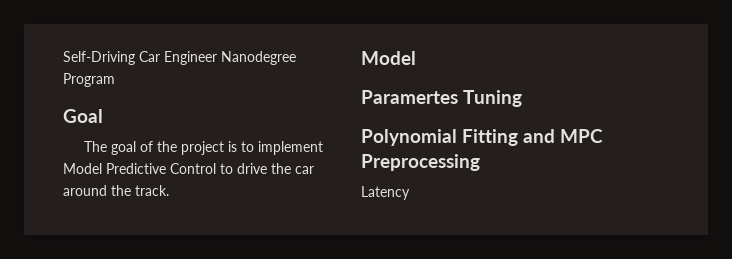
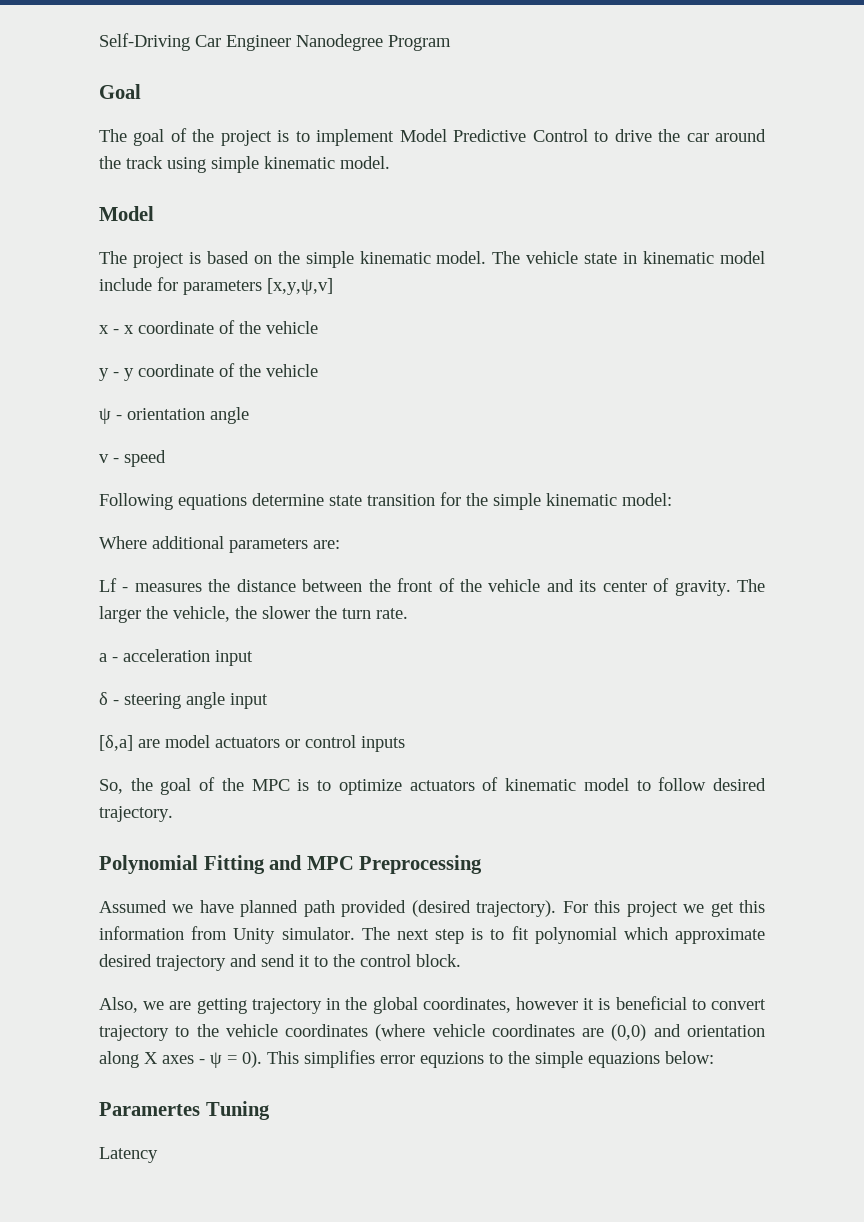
[135,185,169,196] [361,51,416,65] [361,90,523,107] track. // Model // Paramertes Tuning -> [126,156,390,173] [99,206,154,221] [99,251,766,268] [99,277,333,295] [99,320,318,334] [99,363,318,381] [99,407,249,424] [99,450,166,467] [99,492,672,510] [99,536,340,553] [99,578,765,596] [99,606,408,623] [99,649,253,666] [99,692,268,709] [99,735,405,752] [99,777,766,795] [99,806,173,822] track using simple kinematic model. // Model // The project is based on the simple kinematic model. The vehicle state in kinematic model include for parameters [x,y,ψ,v] // x - x coordinate of the vehicle // y - y coordinate of the vehicle // ψ - orientation angle // v - speed // Following equations determine state transition for the simple kinematic model: // Where additional parameters are: // Lf - measures the distance between the front of the vehicle and its center of gravity. The larger the vehicle, the slower the turn rate. // a - acceleration input // δ - steering angle input // [δ,a] are model actuators or control inputs // So, the goal of the MPC is to optimize actuators of kinematic model to follow desired trajectory.
(480, 162) none -> [99,900,765,917] [99,926,765,944] [99,954,461,971] [99,996,766,1014] [99,1024,765,1041] [99,1050,714,1068] [99,1101,270,1120] // Assumed we have planned path provided (desired trajectory). For this project we get this information from Unity simulator. The next step is to fit polynomial which approximate desired trajectory and send it to the control block. // Also, we are getting trajectory in the global coordinates, however it is beneficial to convert trajectory to the vehicle coordinates (where vehicle coordinates are (0,0) and orientation along X axes - ψ = 0). This simplifies error equzions to the simple equazions below: // Paramertes Tuning

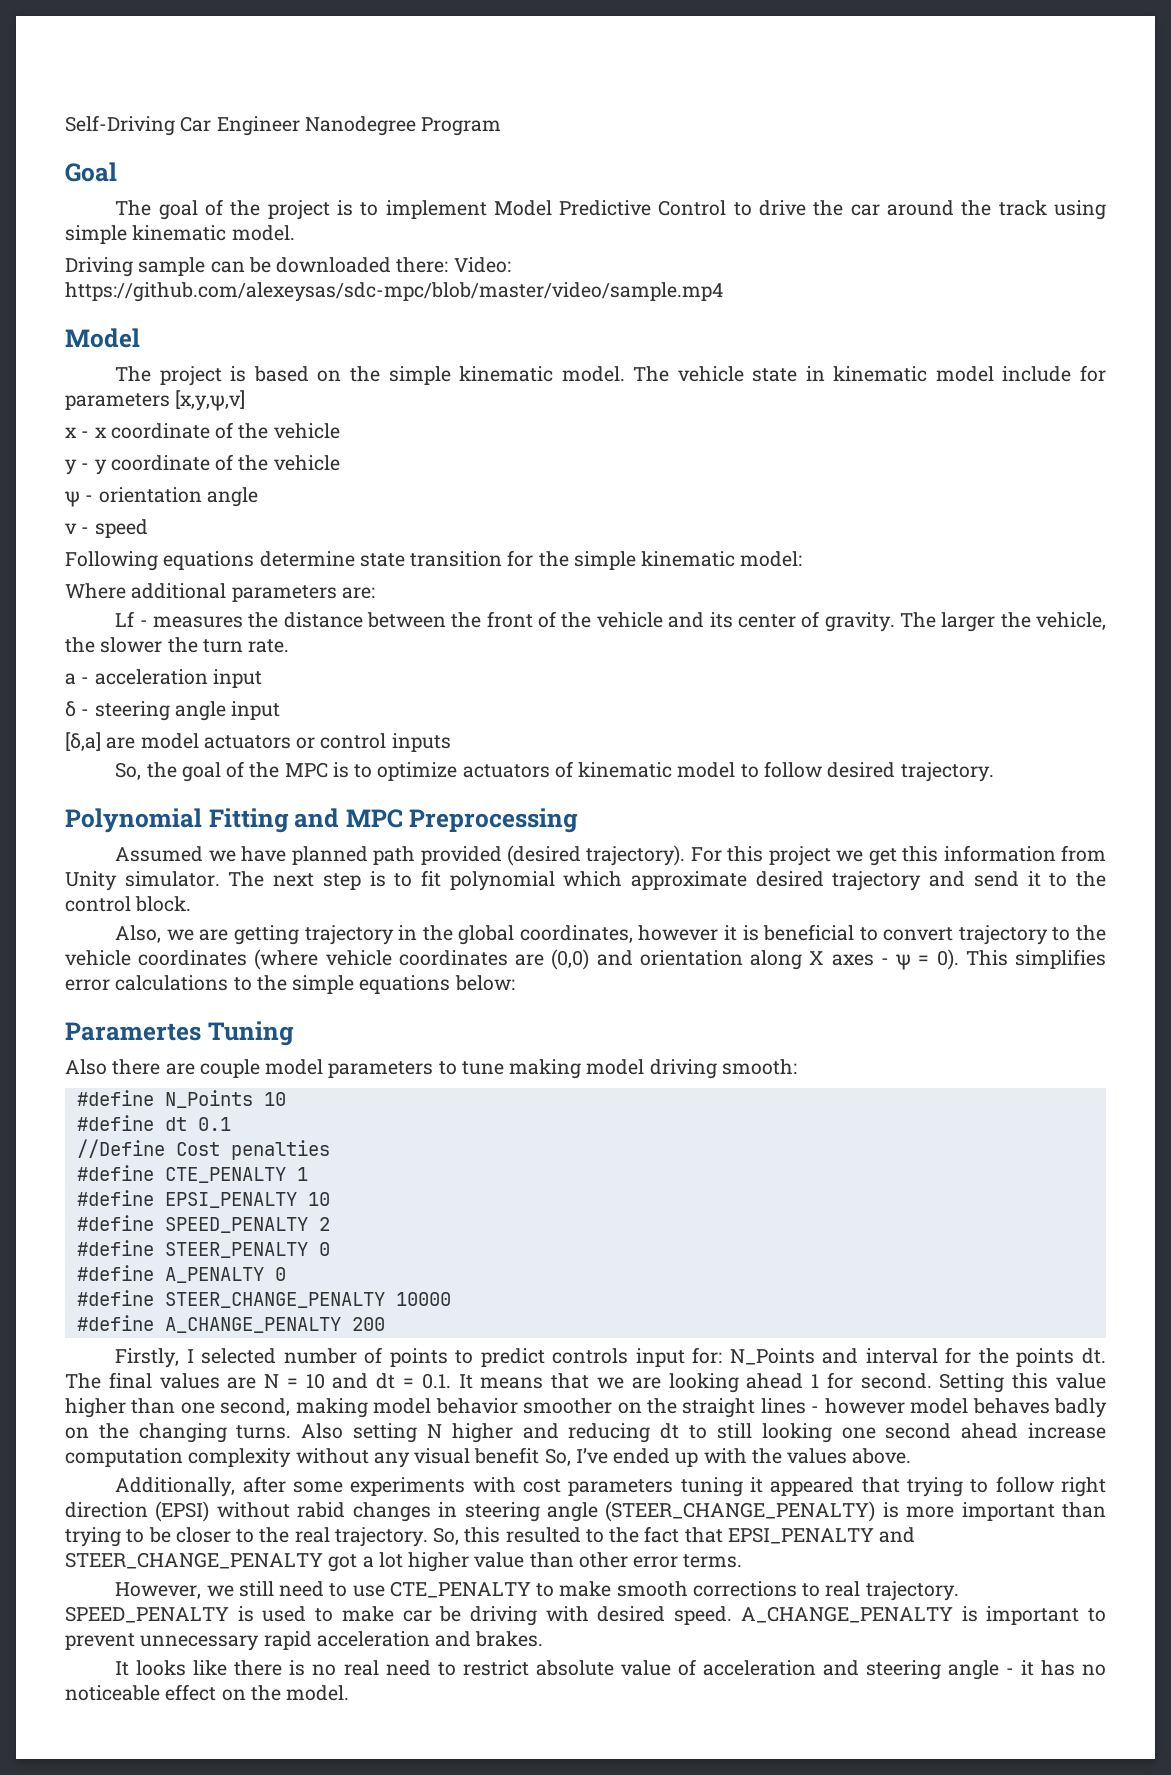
(390, 162) none -> [65,257,511,277] [65,282,723,302] // Driving sample can be downloaded there: Video: https://github.com/alexeysas/sdc-mpc/blob/master/video/sample.mp4
[420,1052,484,1068] equzions -> [115,975,229,991] calculations
[588,1052,660,1068] equazions -> [359,975,451,994] equations
[99,1147,158,1163] Latency -> [65,1059,797,1079] [76,1090,286,1108] [76,1115,231,1131] [76,1139,330,1160] [76,1165,308,1183] [76,1190,330,1208] [76,1215,330,1233] [76,1240,330,1258] [76,1265,286,1283] [76,1290,451,1308] [76,1315,385,1333] [115,1347,1107,1368] [65,1372,1106,1393] [65,1398,1107,1418] [65,1423,1107,1443] [65,1447,912,1468] [115,1476,1106,1497] [65,1501,1106,1522] [65,1526,916,1547] [65,1552,743,1572] [115,1581,959,1601] [65,1606,1106,1626] [65,1631,544,1651] [115,1659,1107,1680] [65,1684,350,1701] Also there are couple model parameters to tune making model driving smooth: // #define N_Points 10 // #define dt 0.1 // //Define Cost penalties // #define CTE_PENALTY 1 // #define EPSI_PENALTY 10 // #define SPEED_PENALTY 2 // #define STEER_PENALTY 0 // #define A_PENALTY 0 // #define STEER_CHANGE_PENALTY 10000 // #define A_CHANGE_PENALTY 200 // Firstly, I selected number of points to predict controls input for: N_Points and interval for the points dt. The final values are N = 10 and dt = 0.1. It means that we are looking ahead 1 for second. Setting this value higher than one second, making model behavior smoother on the straight lines - however model behaves badly on the changing turns. Also setting N higher and reducing dt to still looking one second ahead increase computation complexity without any visual benefit So, I’ve ended up with the values above. // Additionally, after some experiments with cost parameters tuning it appeared that trying to follow right direction (EPSI) without rabid changes in steering angle (STEER_CHANGE_PENALTY) is more important than trying to be closer to the real trajectory. So, this resulted to the fact that EPSI_PENALTY and STEER_CHANGE_PENALTY got a lot higher value than other error terms. // However, we still need to use CTE_PENALTY to make smooth corrections to real trajectory. SPEED_PENALTY is used to make car be driving with desired speed. A_CHANGE_PENALTY is important to prevent unnecessary rapid acceleration and brakes. // It looks like there is no real need to restrict absolute value of acceleration and steering angle - it has no noticeable effect on the model.

